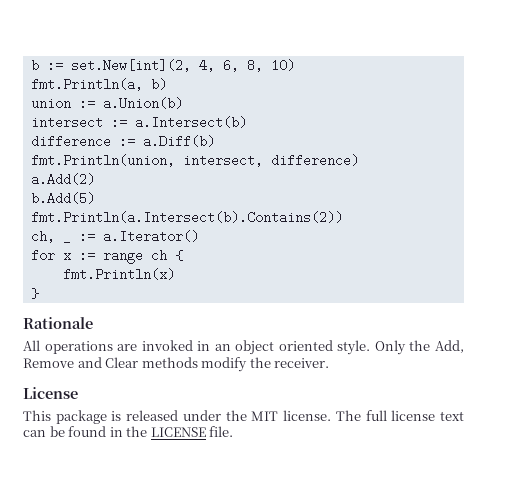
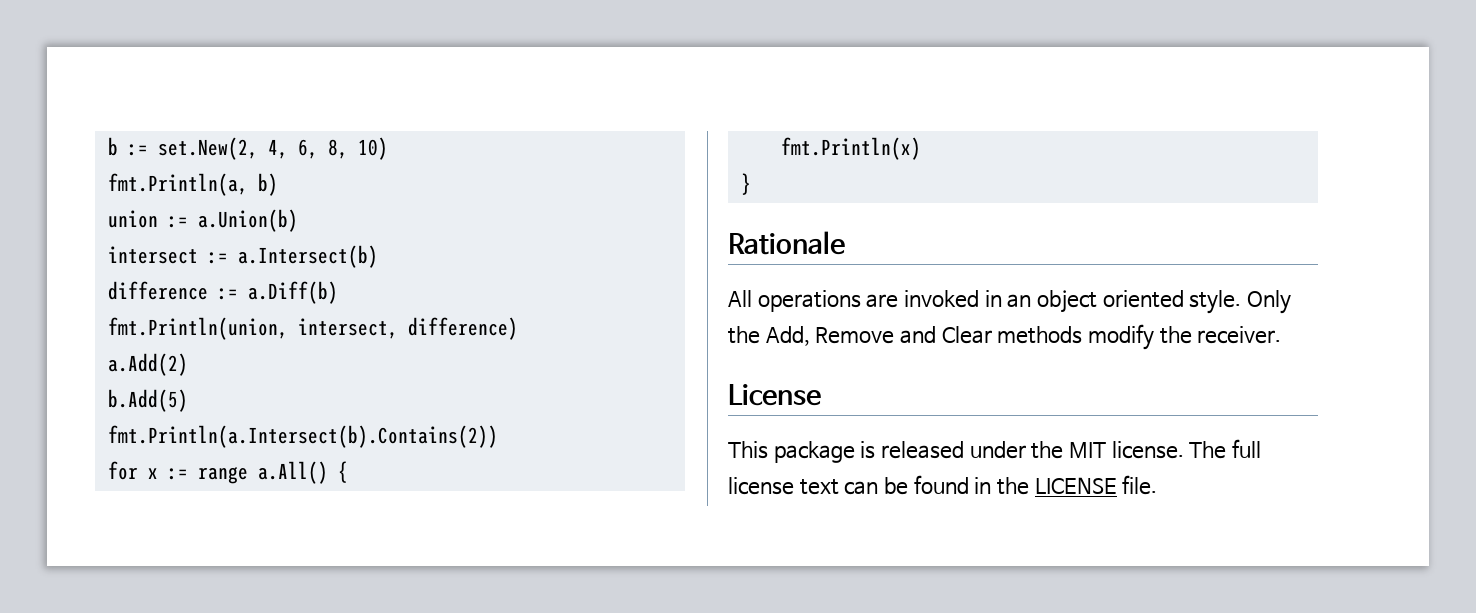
[70,59,191,72] set.New[int](2, -> [157,137,258,160] set.New(2,
[30,230,199,243] // ch, _ := a.Iterator() -> (498, 436) none
[150,249,167,262] ch -> [257,461,328,484] a.All()

